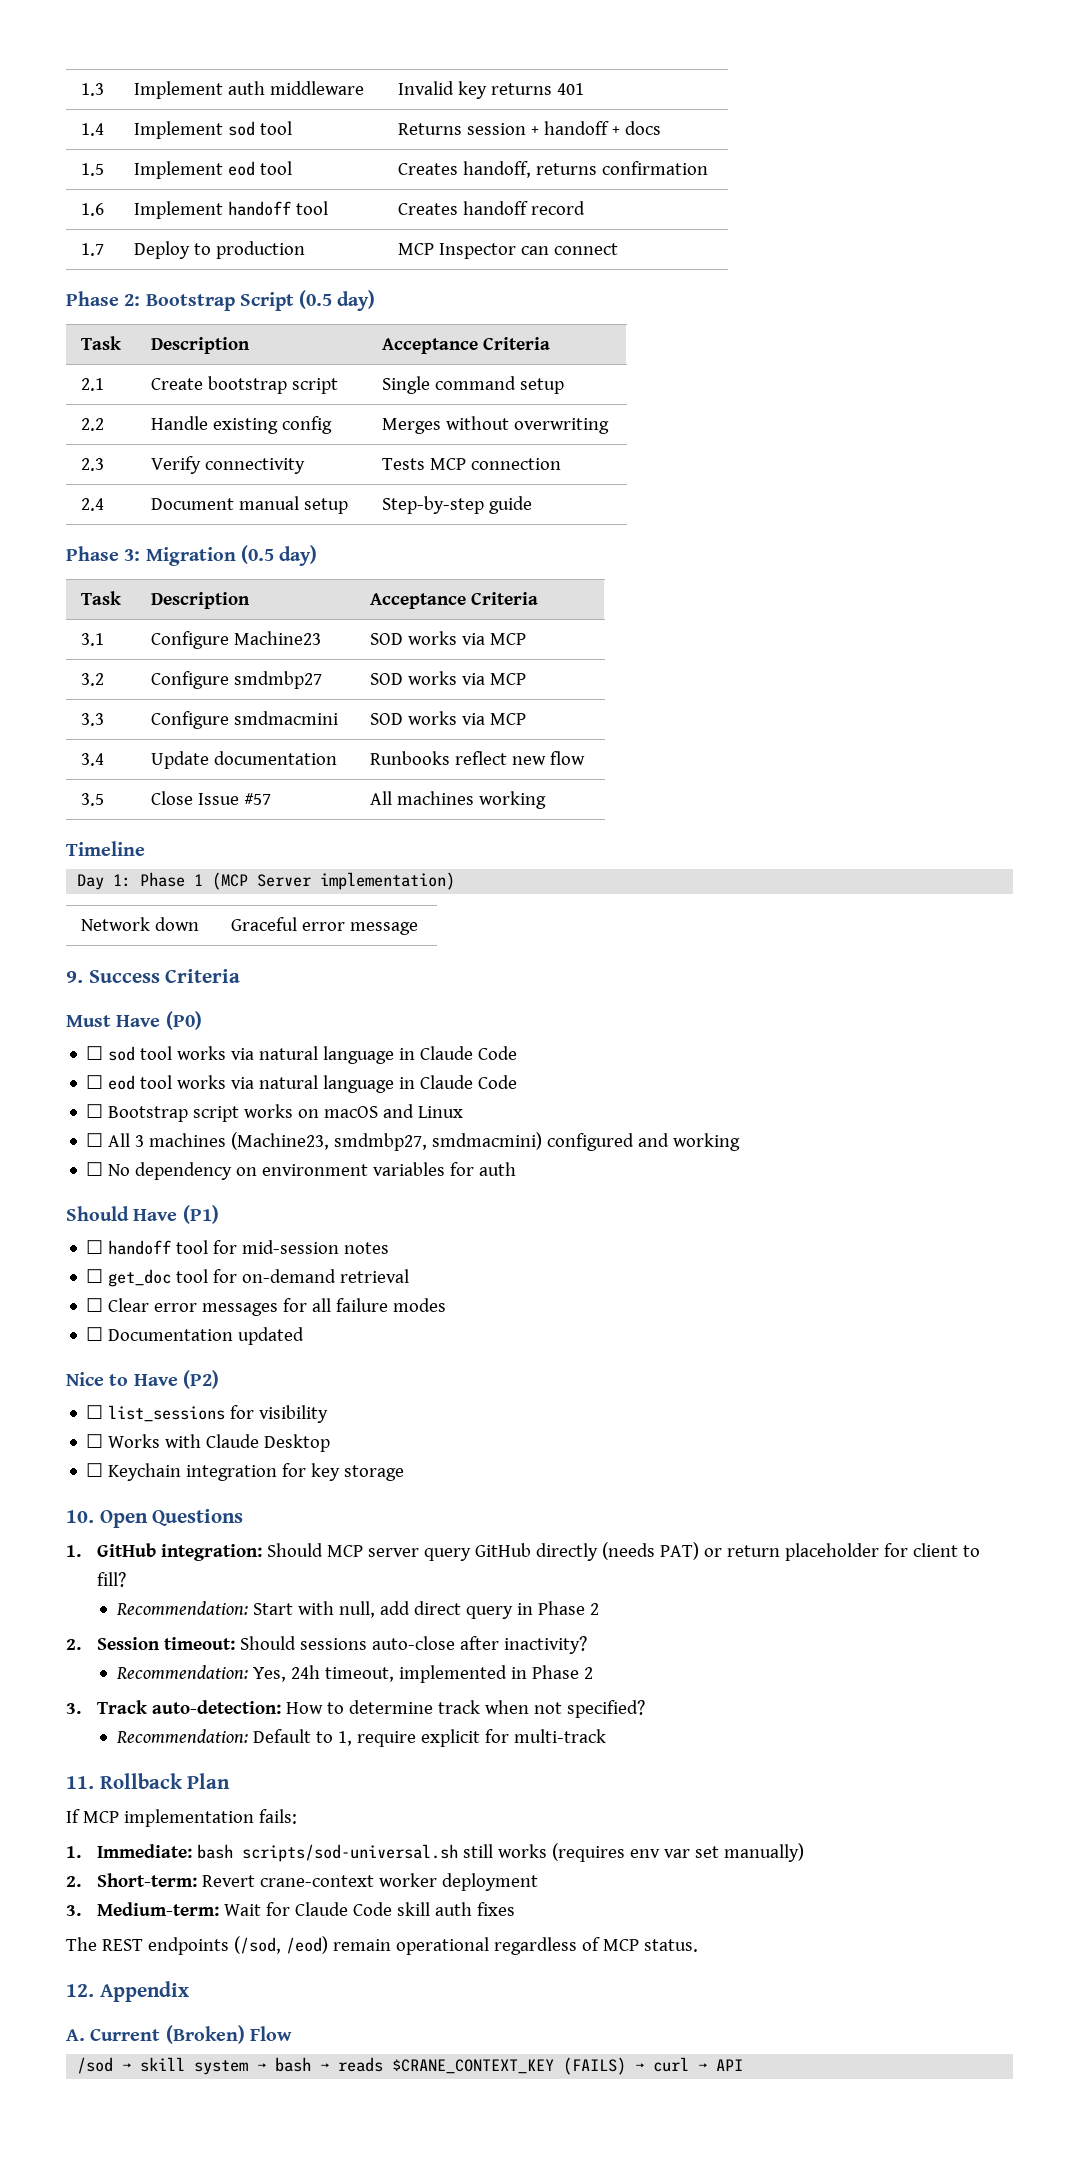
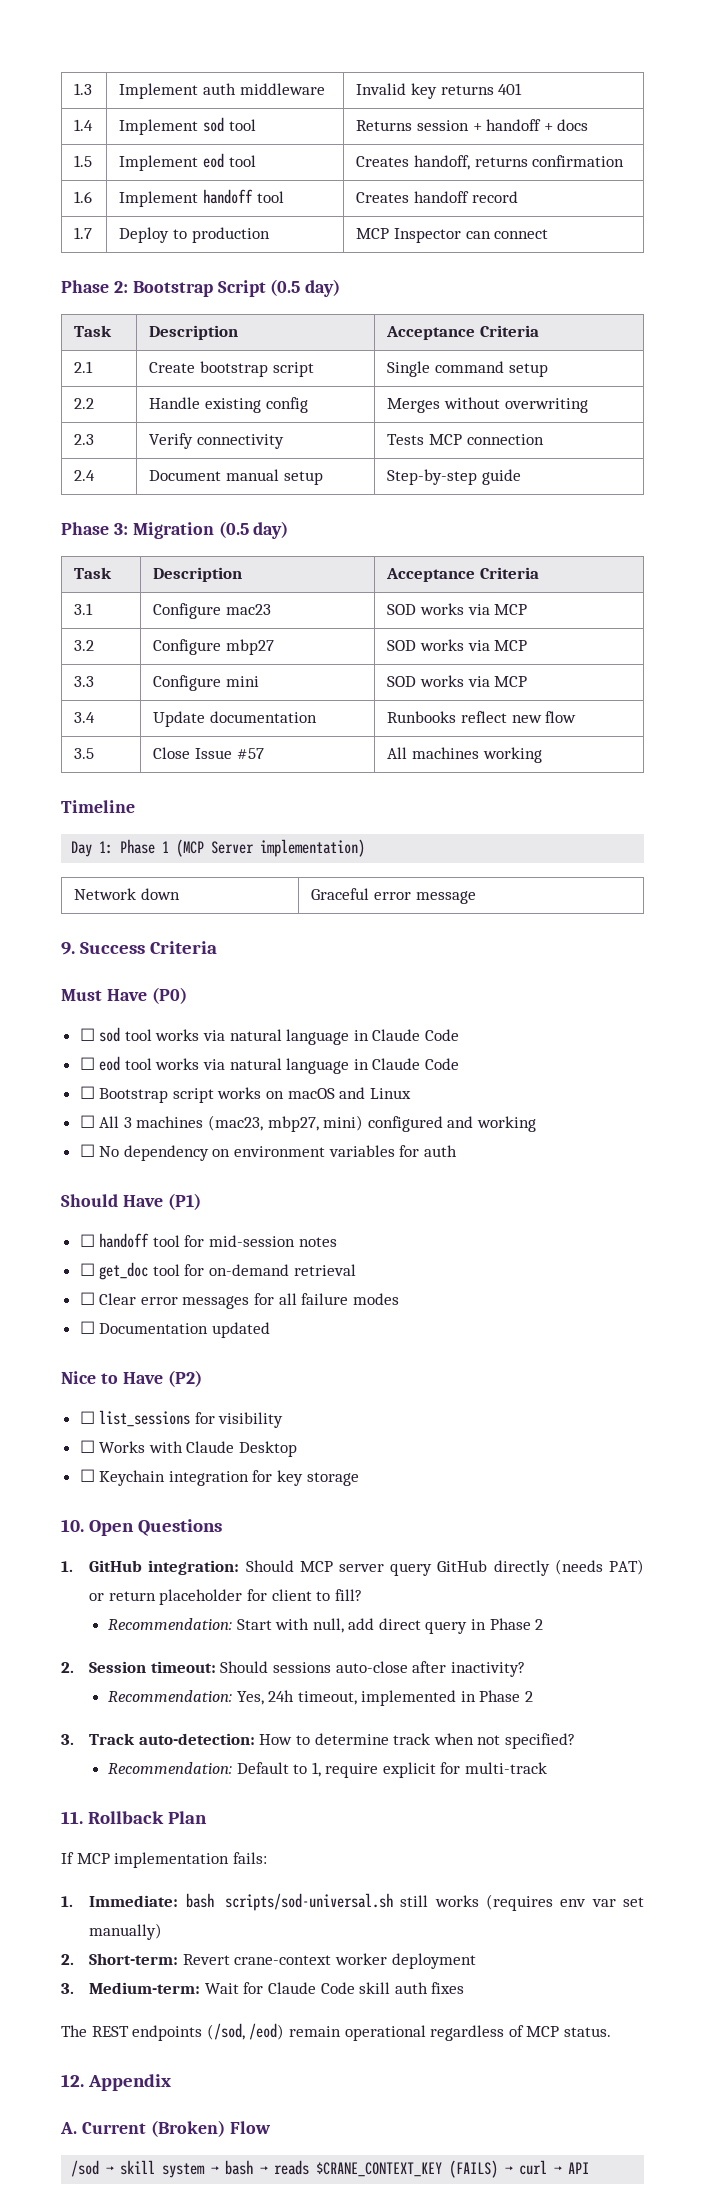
[233,631,321,645] Machine23 -> [226,604,272,615] mac23
[233,671,322,689] smdmbp27 -> [226,639,275,655] mbp27
[233,711,338,725] smdmacmini -> [226,676,260,687] mini
[231,1132,543,1151] (Machine23, smdmbp27, smdmacmini) -> [208,1115,364,1132] (mac23, mbp27, mini)

